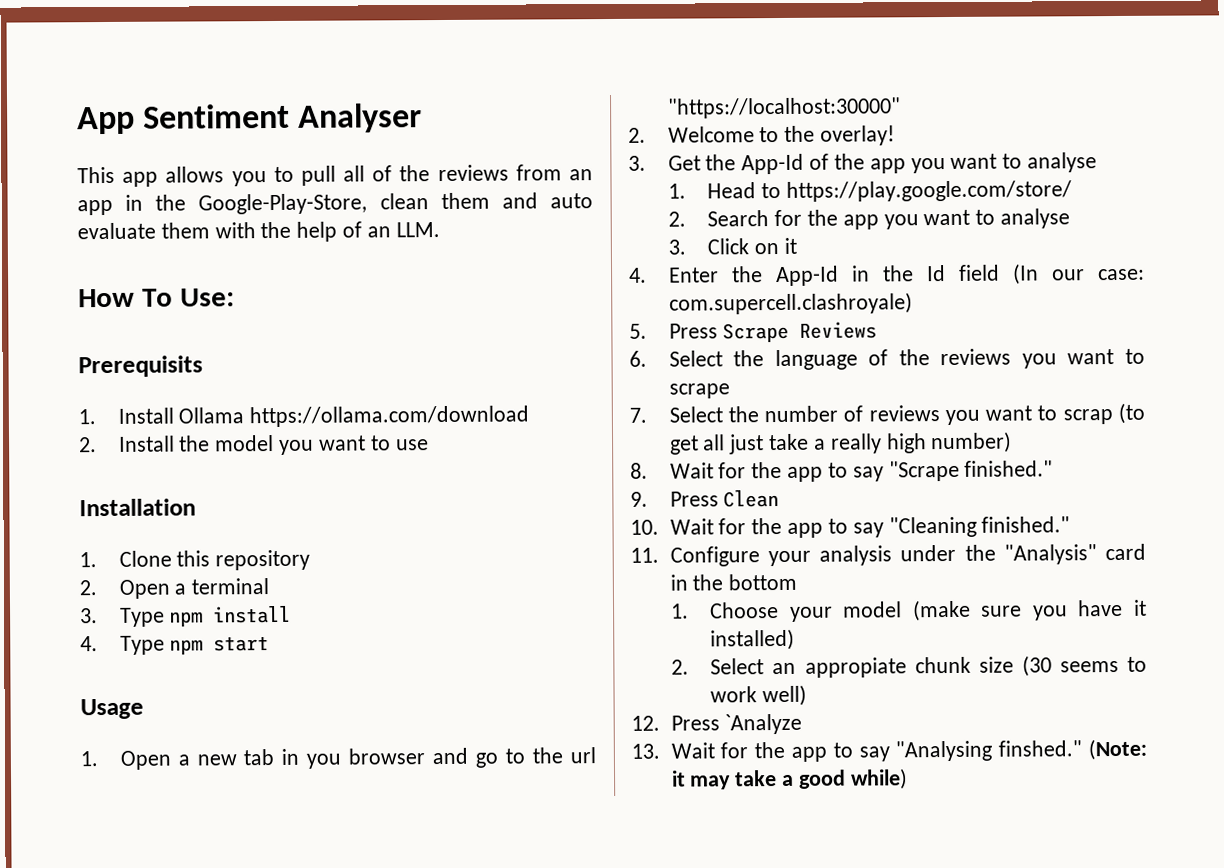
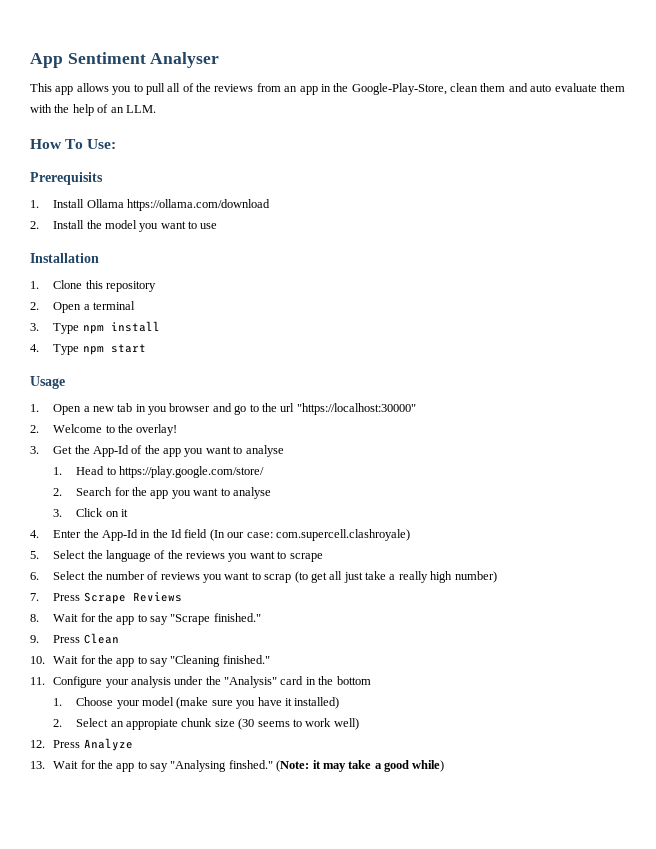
[668,321,878,343] [629,350,647,367] Press Scrape Reviews // 6. -> (39, 555) none
[629,407,647,423] 7. -> [30,572,39,580] 6.
(1013, 442) none -> [30,592,182,604] // 7. Press Scrape Reviews
[724,713,803,735] `Analyze -> [83,738,133,751] Analyze

